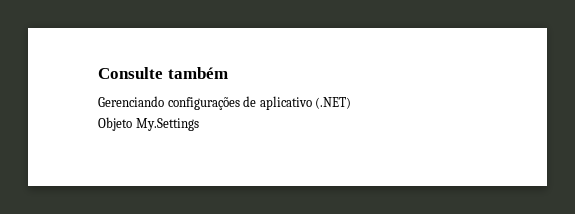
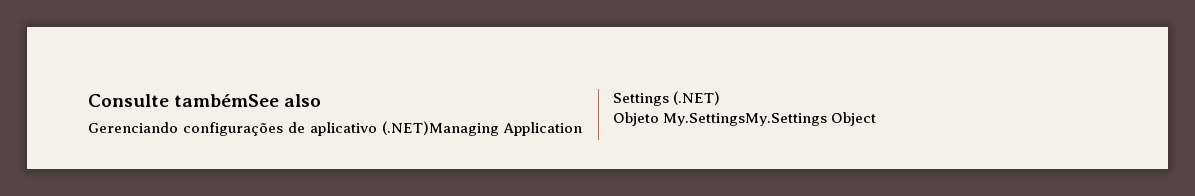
[167,67,228,79] também -> [174,93,322,107] tambémSee also
(312, 103) none -> [382,121,582,136] [613,93,669,106] (.NET)Managing Application Settings
[135,118,199,131] My.Settings -> [663,112,877,126] My.SettingsMy.Settings Object

